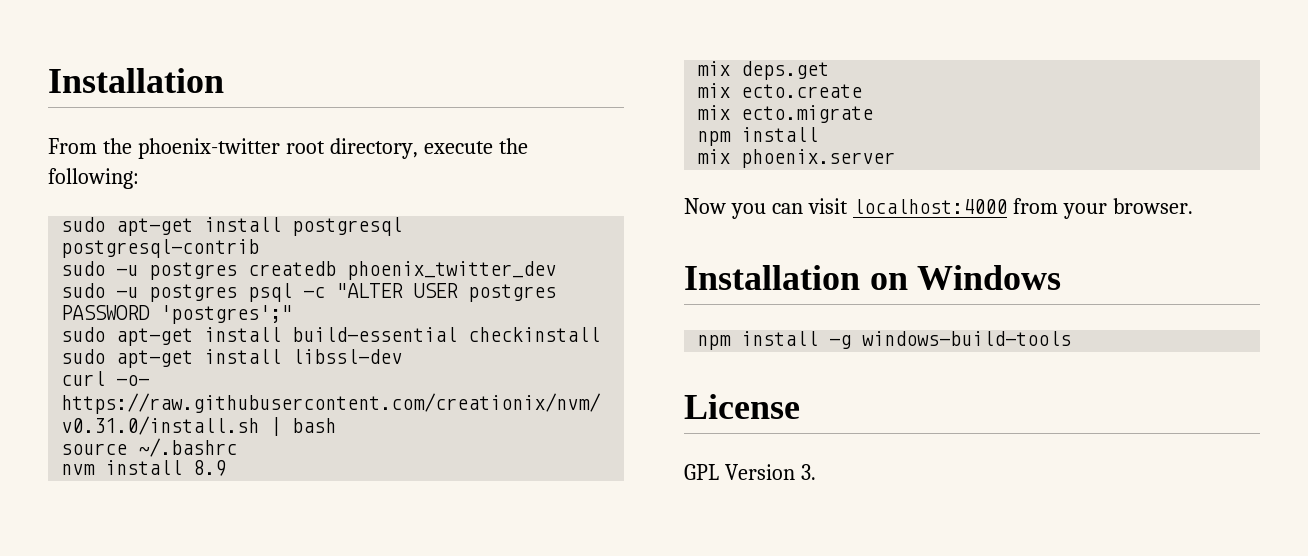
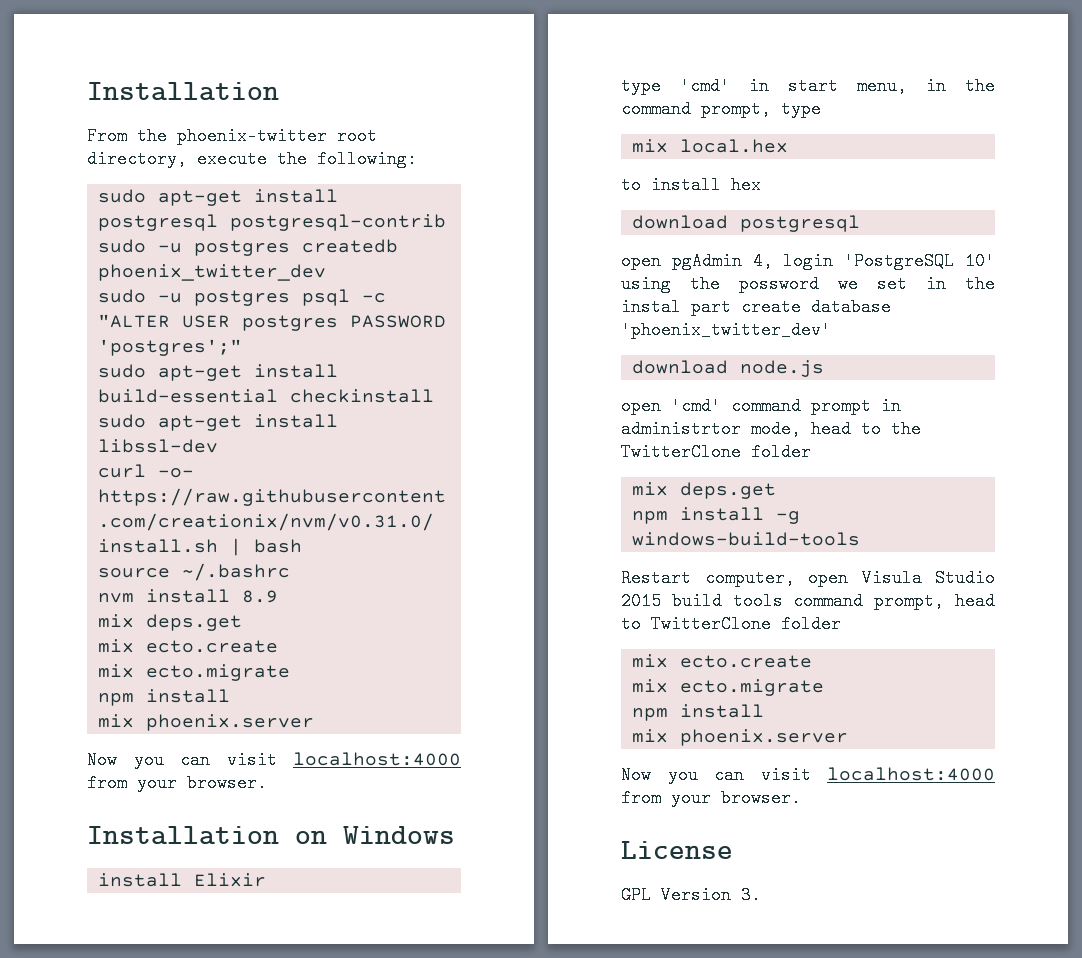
[697,331,1072,350] npm install -g windows-build-tools -> [98,873,267,887] [621,77,995,95] [621,100,821,118] [632,139,789,153] [621,176,761,194] [632,215,861,232] [621,252,995,270] [621,275,995,293] [621,298,891,316] [621,321,831,339] [632,360,825,377] [621,397,901,415] [621,420,921,438] [621,443,811,461] [632,482,777,499] [632,507,801,524] [632,532,861,546] [621,569,995,587] [621,592,995,610] [621,615,841,633] [632,654,813,668] [632,679,825,696] [632,704,765,721] [632,729,849,746] [621,766,995,784] [621,789,801,807] install Elixir // type 'cmd' in start menu, in the command prompt, type // mix local.hex // to install hex // download postgresql // open pgAdmin 4, login 'PostgreSQL 10' using the possword we set in the instal part create database 'phoenix_twitter_dev' // download node.js // open 'cmd' command prompt in administrtor mode, head to the TwitterClone folder // mix deps.get // npm install -g windows-build-tools // Restart computer, open Visula Studio 2015 build tools command prompt, head to TwitterClone folder // mix ecto.create // mix ecto.migrate // npm install // mix phoenix.server // Now you can visit localhost:4000 from your browser.

